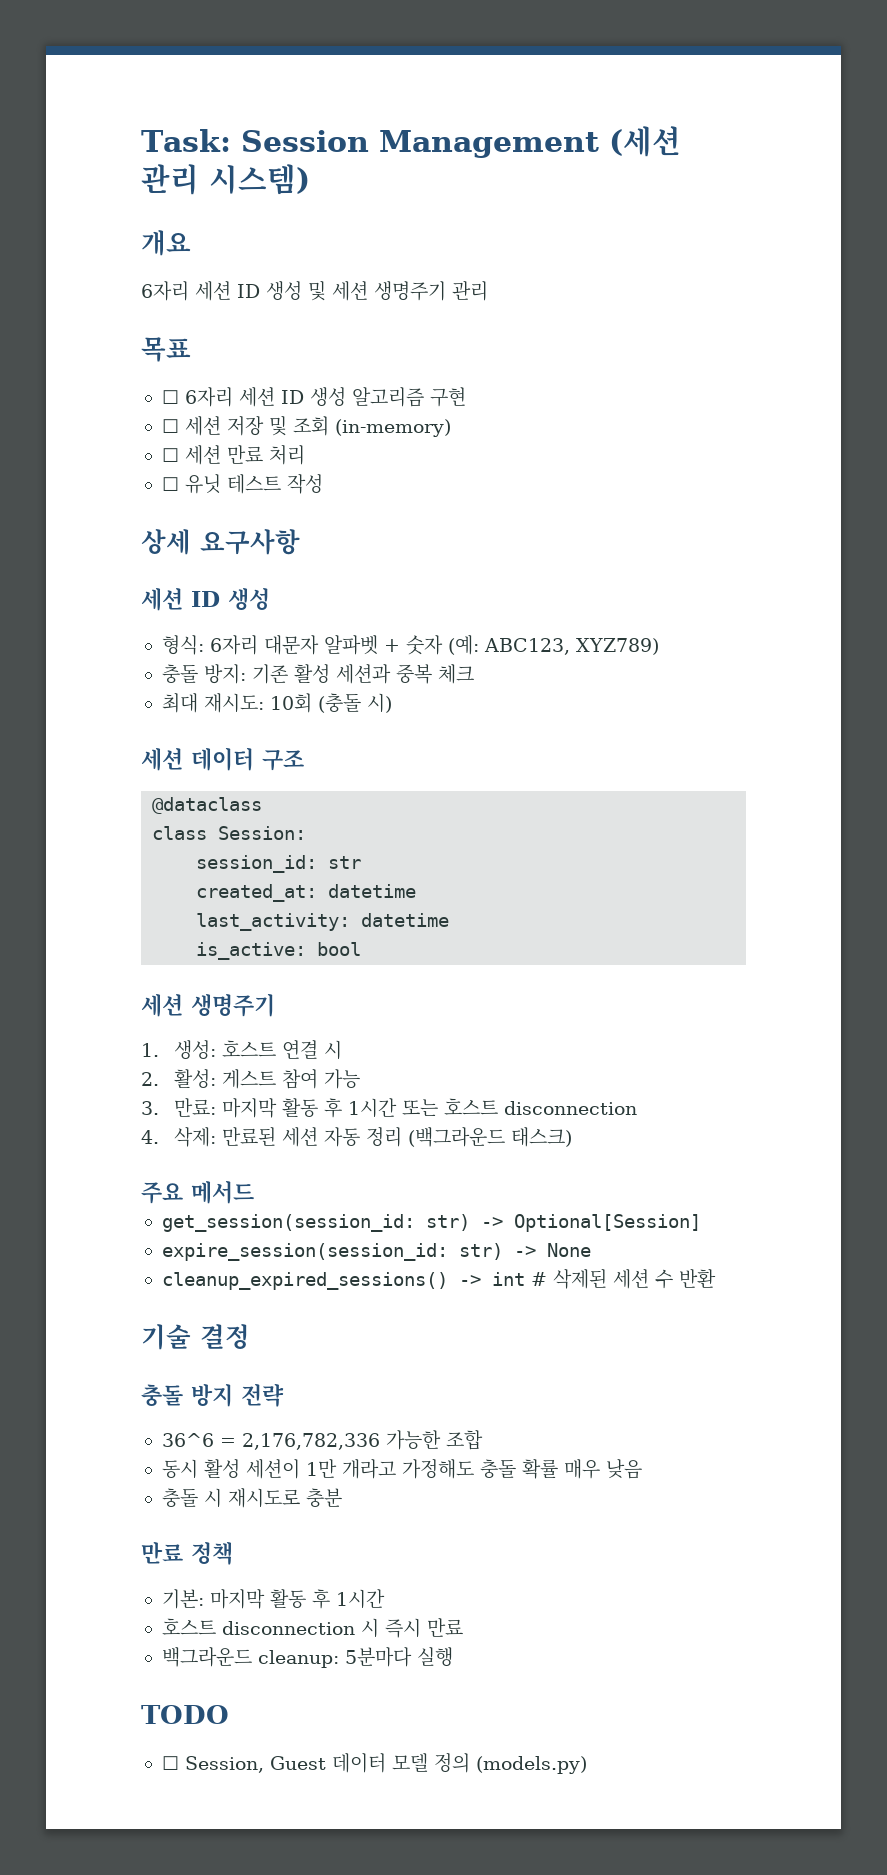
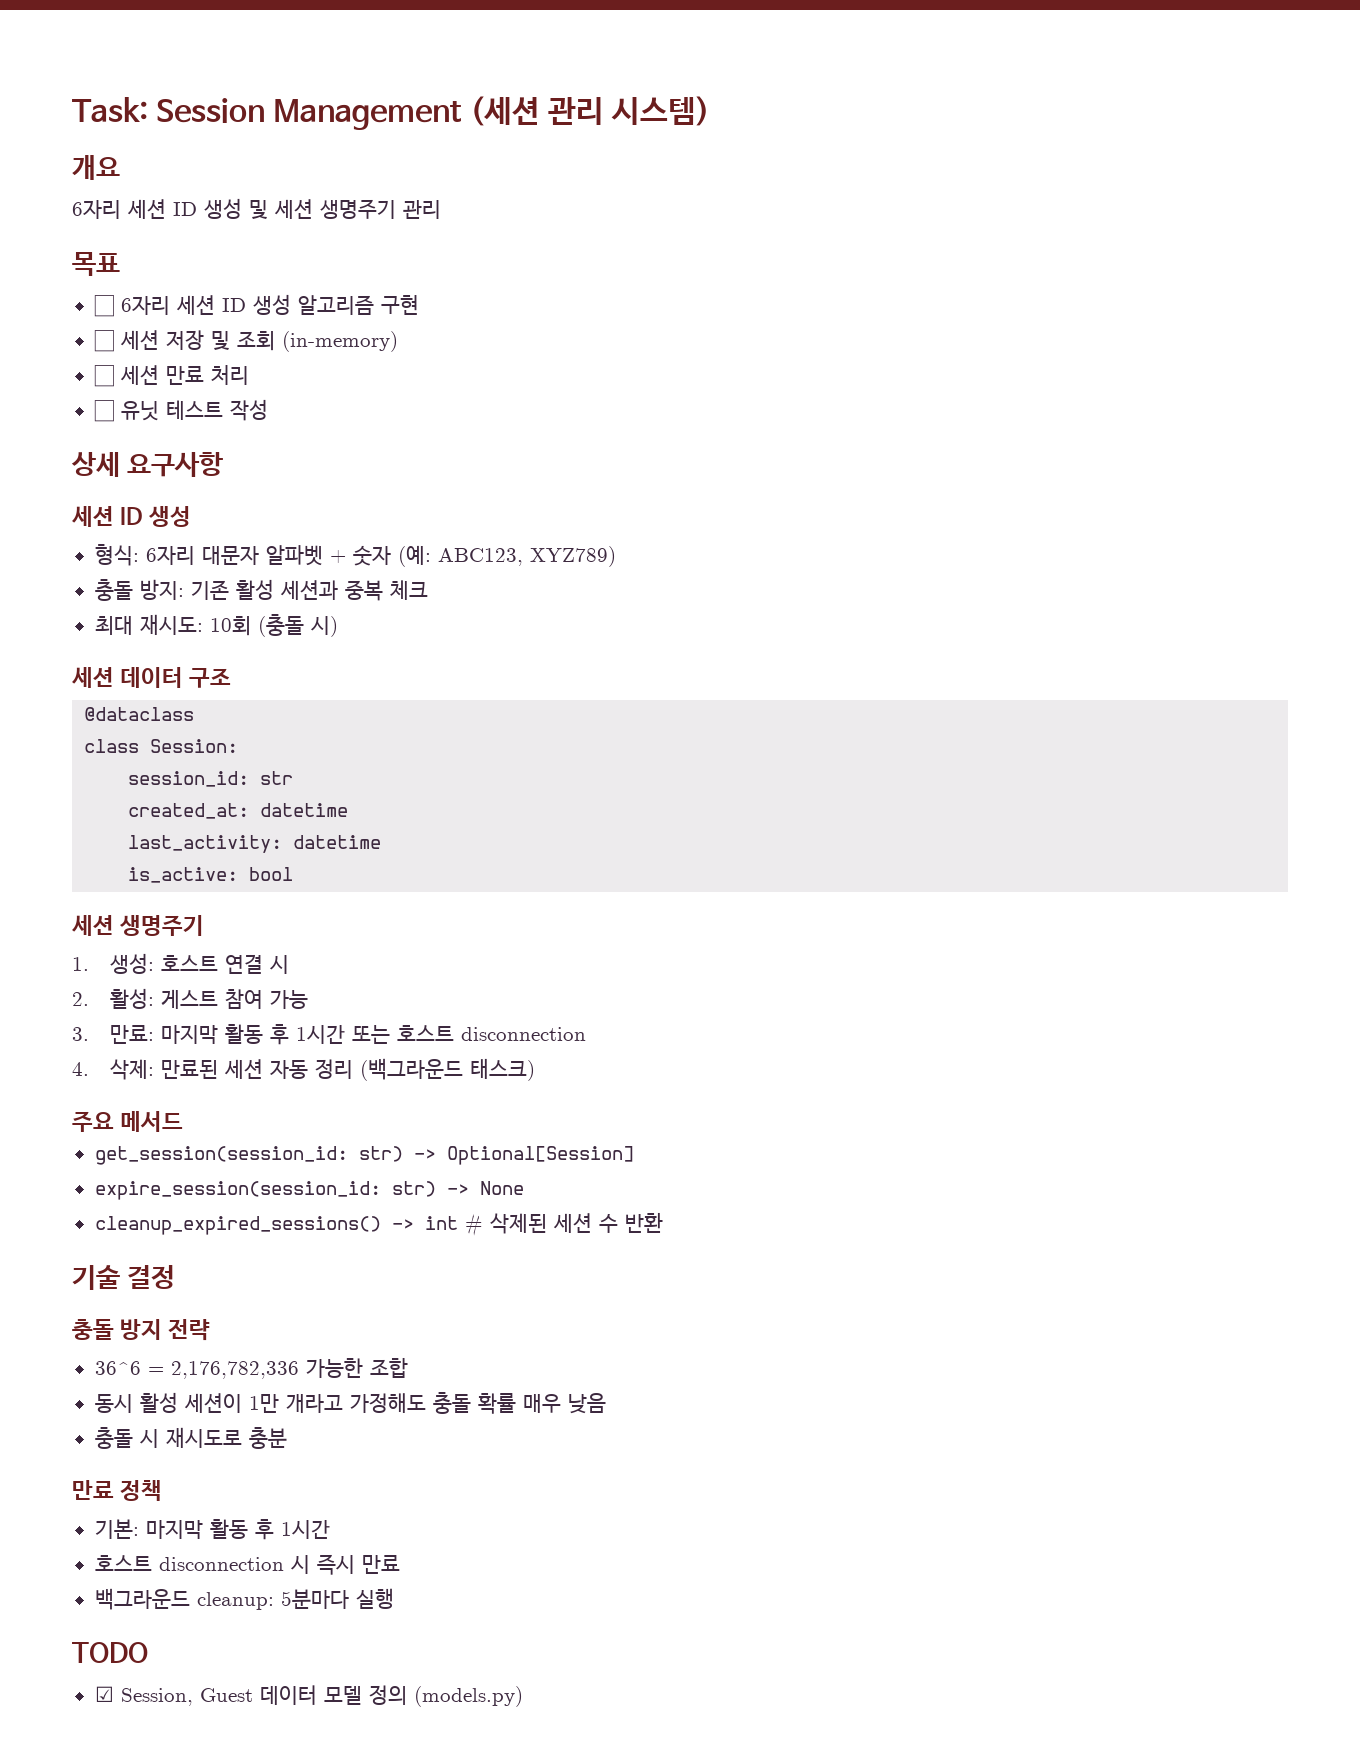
[161,1756,179,1770] ☐ -> [94,1686,114,1702] ☑

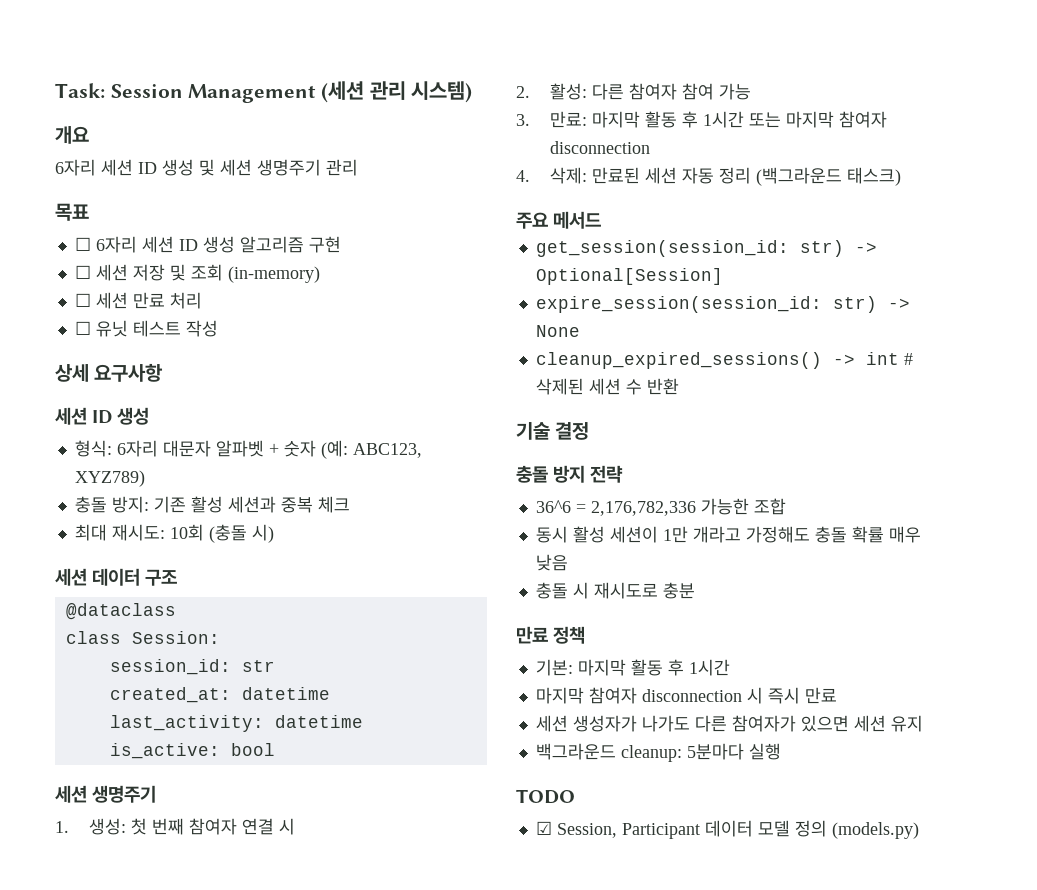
[161,955,219,971] 호스트 -> [131,818,238,835] 첫 번째 참여자
[161,989,219,1009] 게스트 -> [592,83,678,100] 다른 참여자
[397,1025,455,1041] 호스트 -> [786,111,888,128] 마지막 참여자
[94,1555,152,1571] 호스트 -> [535,687,637,704] 마지막 참여자
(400, 1564) none -> [535,715,923,732] // 세션 생성자가 나가도 다른 참여자가 있으면 세션 유지
[199,1688,253,1702] Guest -> [621,823,700,839] Participant

